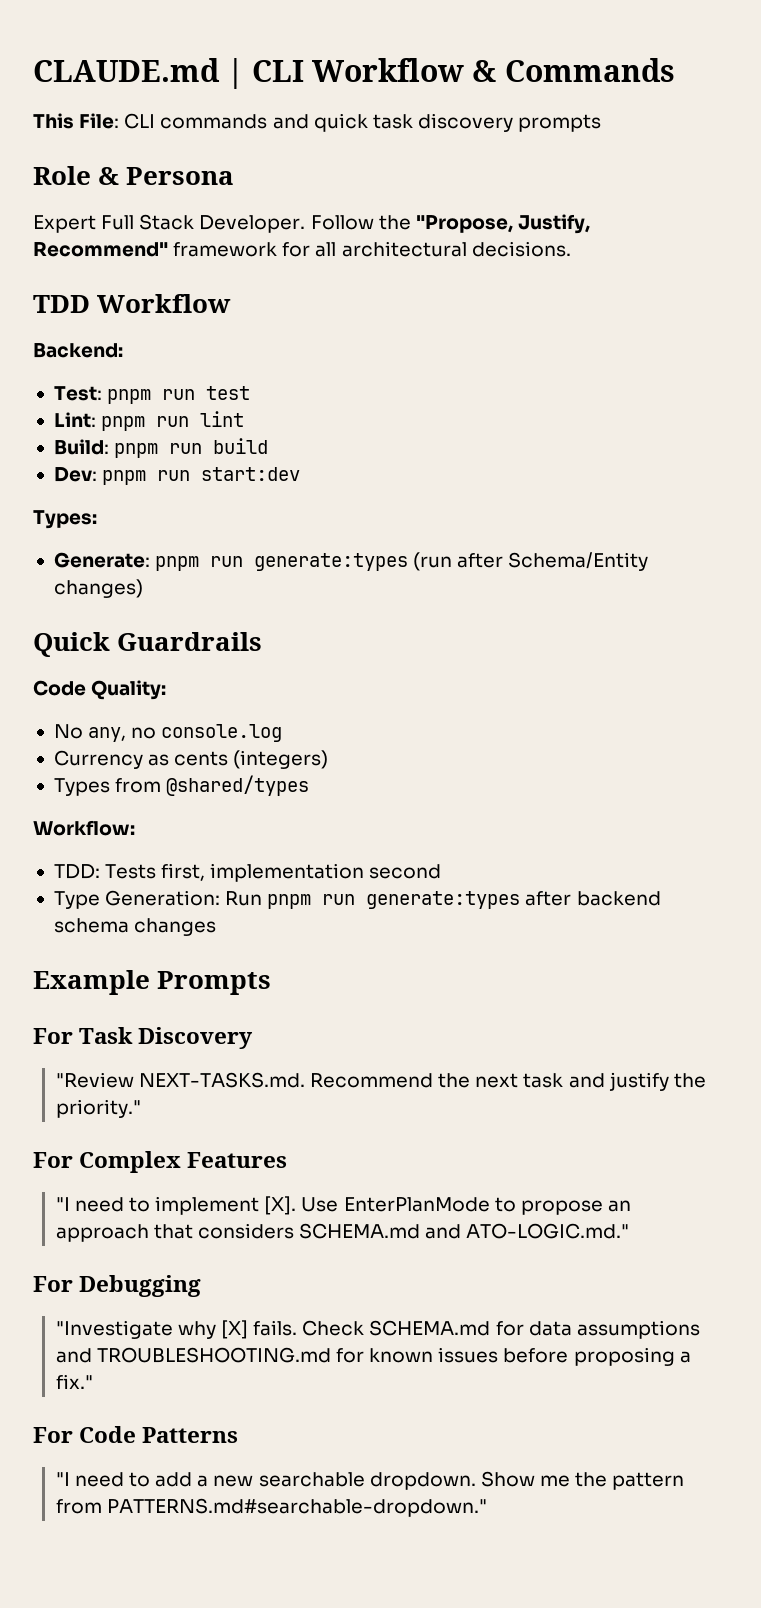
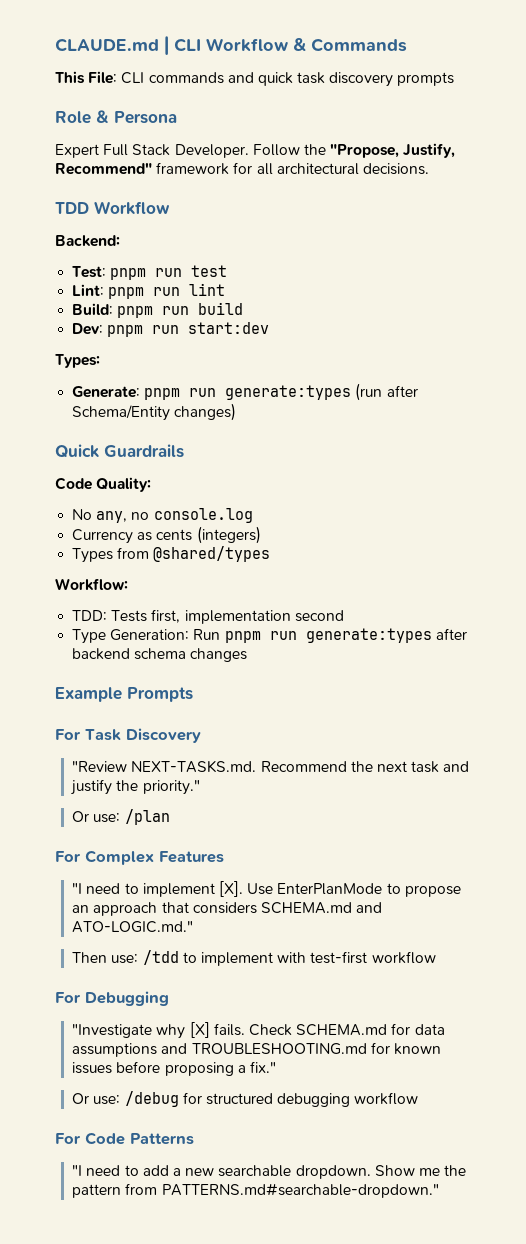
(141, 1108) none -> [72,809,170,825] // Or use: /plan
(630, 1231) none -> [72,950,436,966] // Then use: /tdd to implement with test-first workflow
(93, 1381) none -> [72,1091,419,1107] // Or use: /debug for structured debugging workflow

